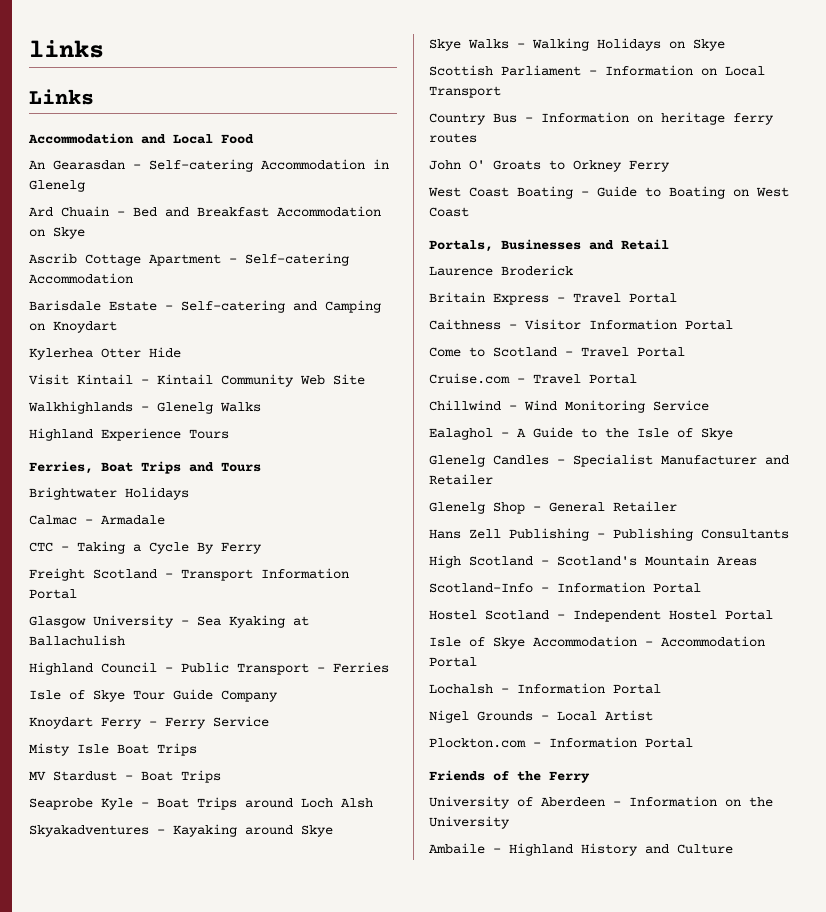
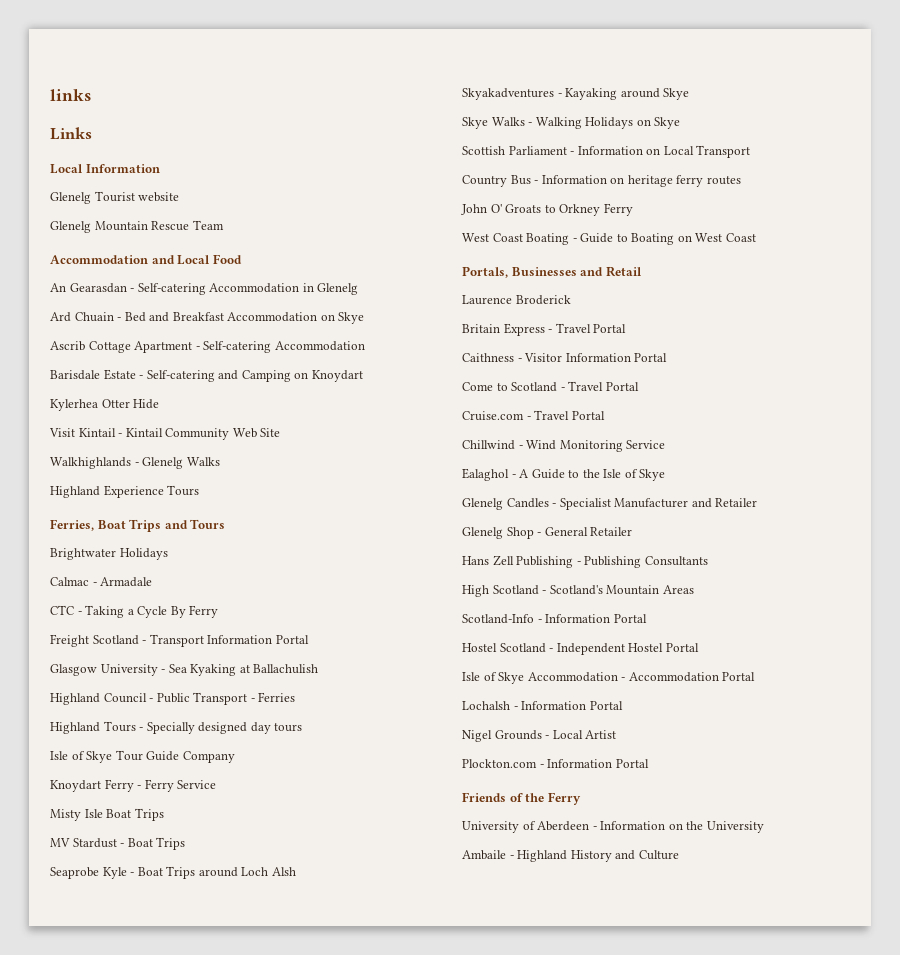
(94, 97) none -> [50,164,160,174] [50,191,180,204] [50,220,224,233] // Local Information // Glenelg Tourist website // Glenelg Mountain Rescue Team
(389, 667) none -> [50,721,303,734] // Highland Tours - Specially designed day tours

